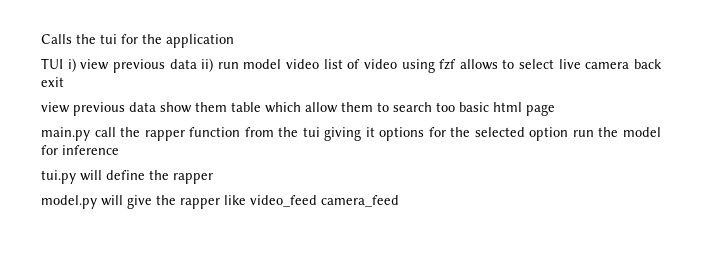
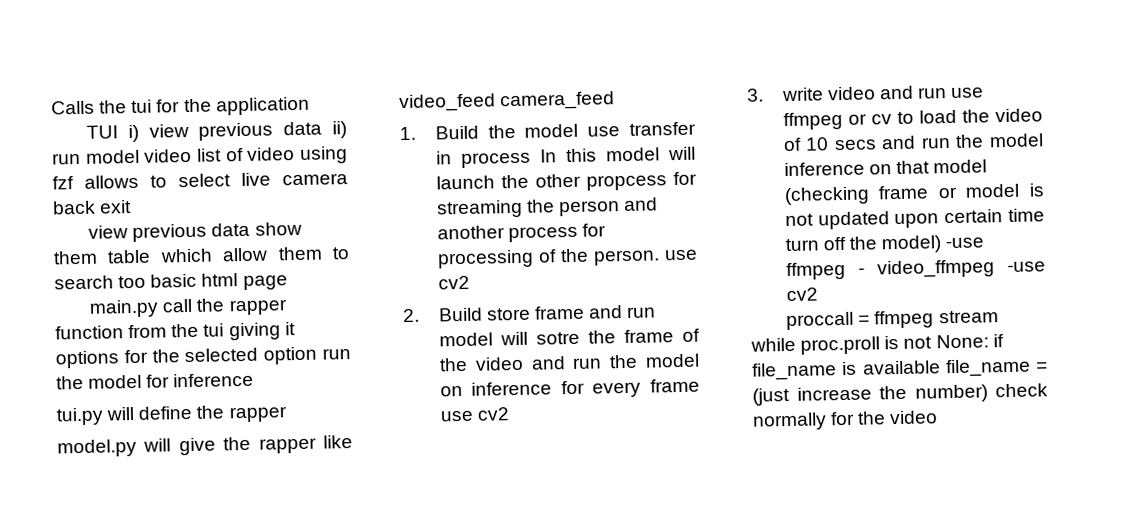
(399, 201) none -> [399,121,696,141] [435,146,696,168] [435,171,697,191] [436,197,659,219] [436,223,607,243] [436,248,698,269] [437,275,470,290] [402,305,657,323] [438,328,700,347] [438,353,700,372] [439,378,700,398] [439,407,510,422] [747,85,985,102] [782,108,1043,131] [782,133,1044,152] [783,159,988,177] [783,183,1045,206] [784,208,1045,230] [784,235,985,254] [785,259,1046,281] [785,287,818,302] [786,310,999,331] [750,334,1004,355] [752,358,1048,381] [752,383,1048,406] [752,410,939,431] // 1. Build the model use transfer in process In this model will launch the other propcess for streaming the person and another process for processing of the person. use cv2 // 2. Build store frame and run model will sotre the frame of the video and run the model on inference for every frame use cv2 // 3. write video and run use ffmpeg or cv to load the video of 10 secs and run the model inference on that model (checking frame or model is not updated upon certain time turn off the model) -use ffmpeg - video_ffmpeg -use cv2 // proccall = ffmpeg stream while proc.proll is not None: if file_name is available file_name = (just increase the number) check normally for the video

